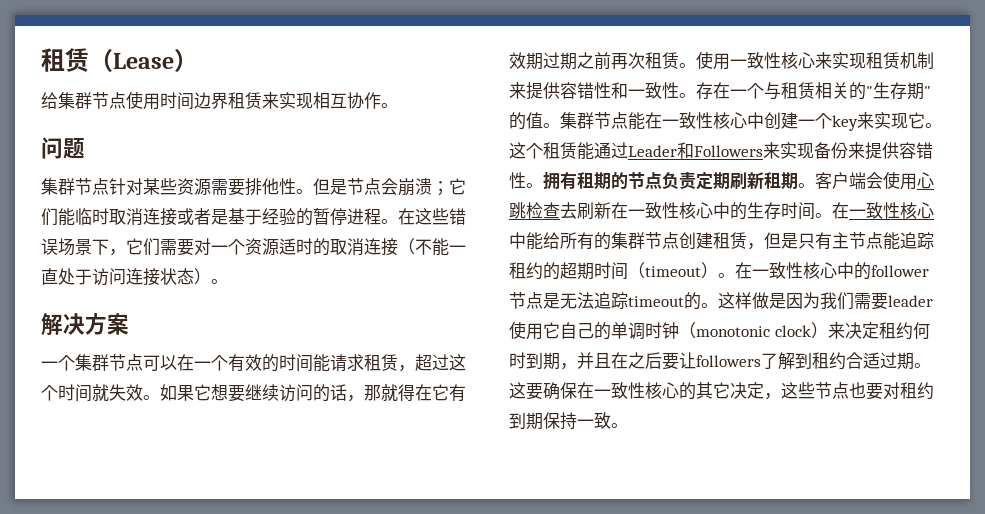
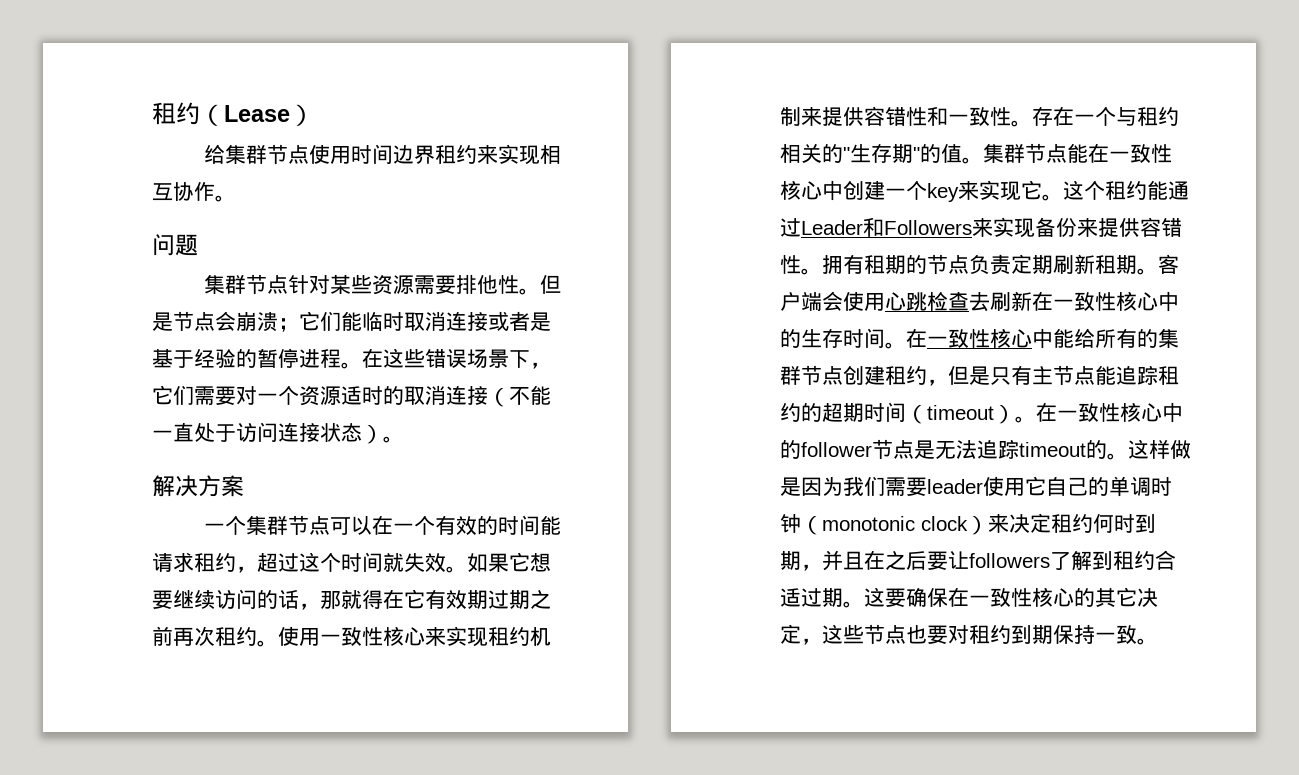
[41,48,89,72] 租赁 -> [152,102,200,125] 租约
[245,92,262,109] 赁 -> [455,145,477,164] 约
[381,354,398,371] 赁 -> [215,553,236,572] 约
[662,52,679,69] 赁 -> [236,627,257,646] 约
[883,52,900,69] 赁 -> [509,627,530,646] 约
[798,82,815,99] 赁 -> [1158,107,1179,126] 约
[560,142,577,159] 赁 -> [1126,181,1147,200] 约
[730,232,747,249] 赁 -> [906,366,927,385] 约

